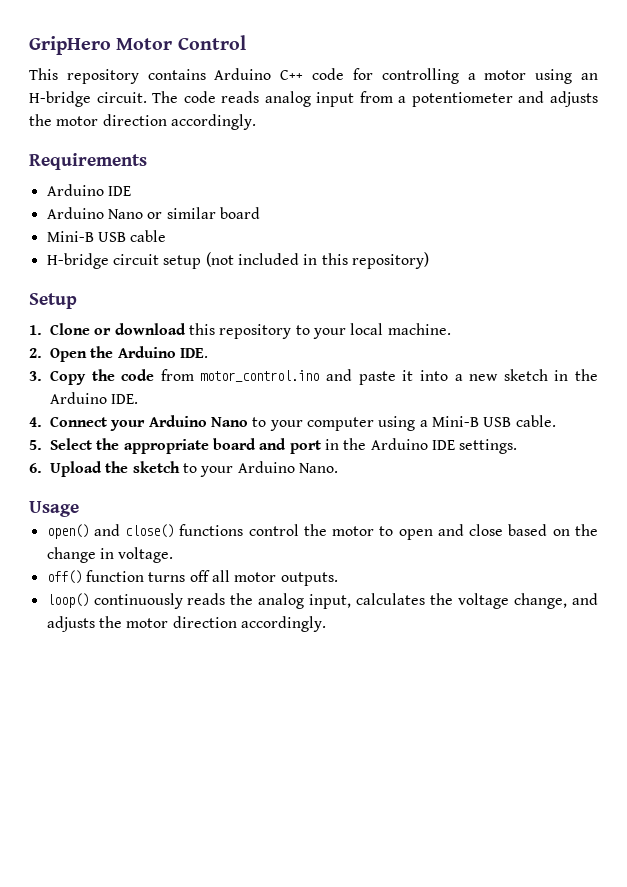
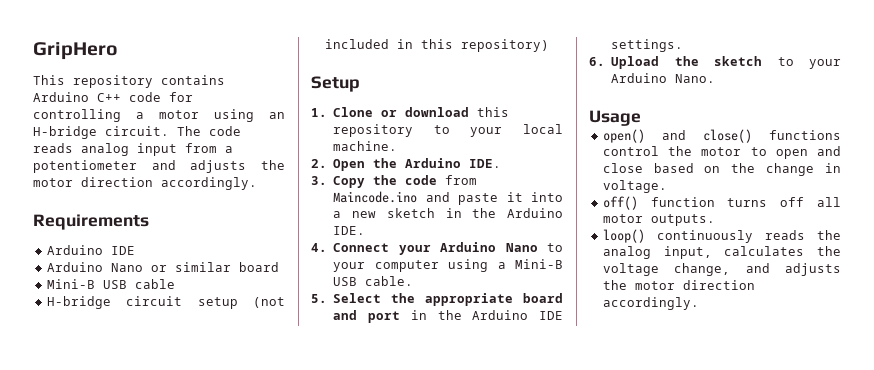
[116,35,246,50] Motor Control -> (118, 51) none
[200,370,320,382] motor_control.ino -> [333,191,418,203] Maincode.ino

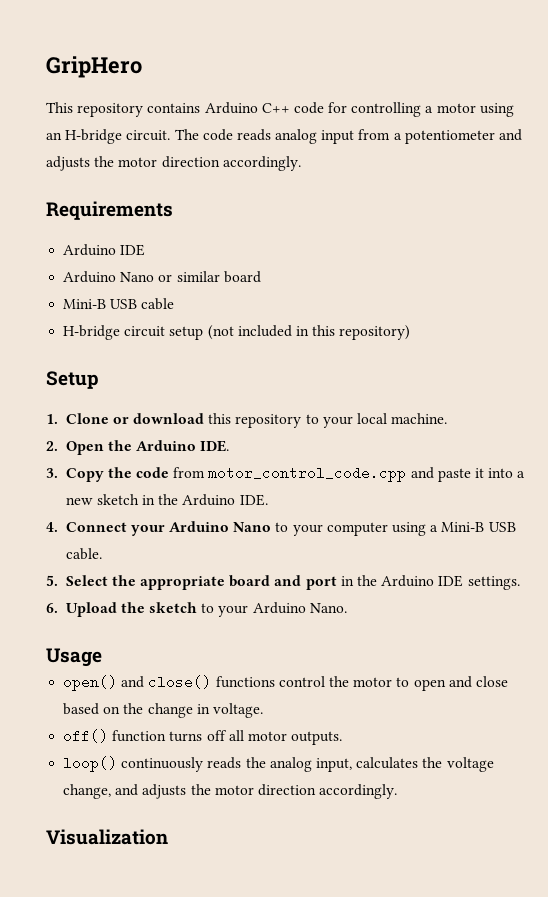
[333,191,418,203] Maincode.ino -> [208,466,407,482] motor_control_code.cpp
(699, 303) none -> [46,829,168,845] // Visualization

